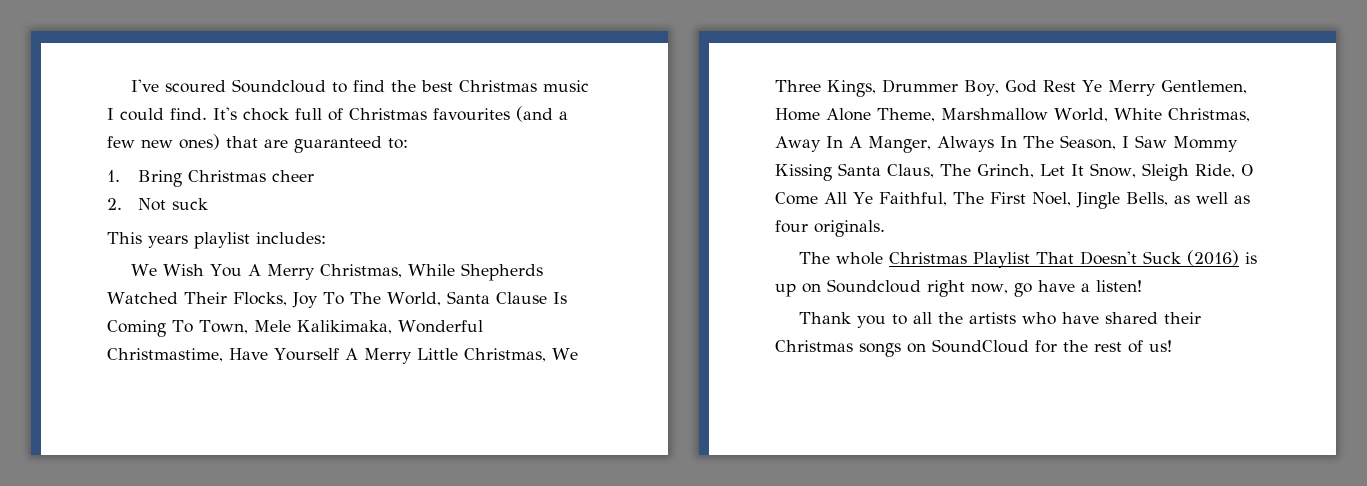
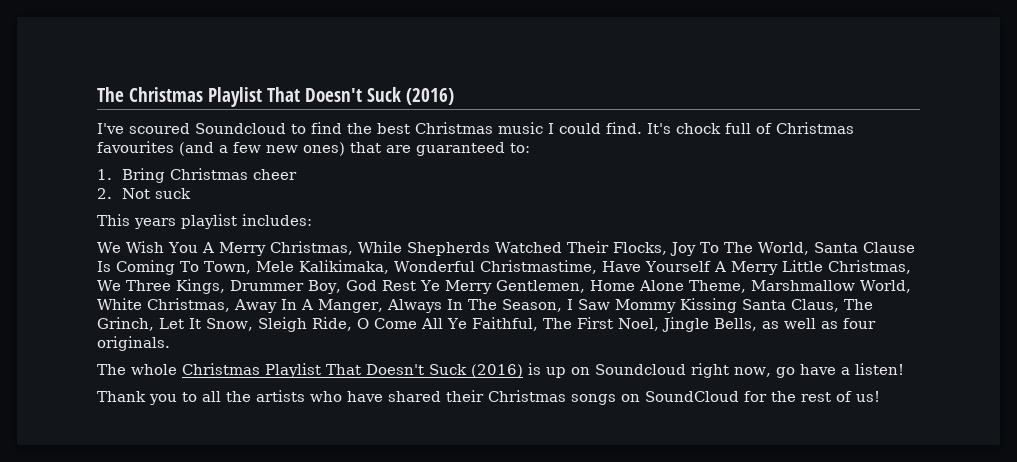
(131, 85) none -> [97,87,454,107] The Christmas Playlist That Doesn't Suck (2016) //

